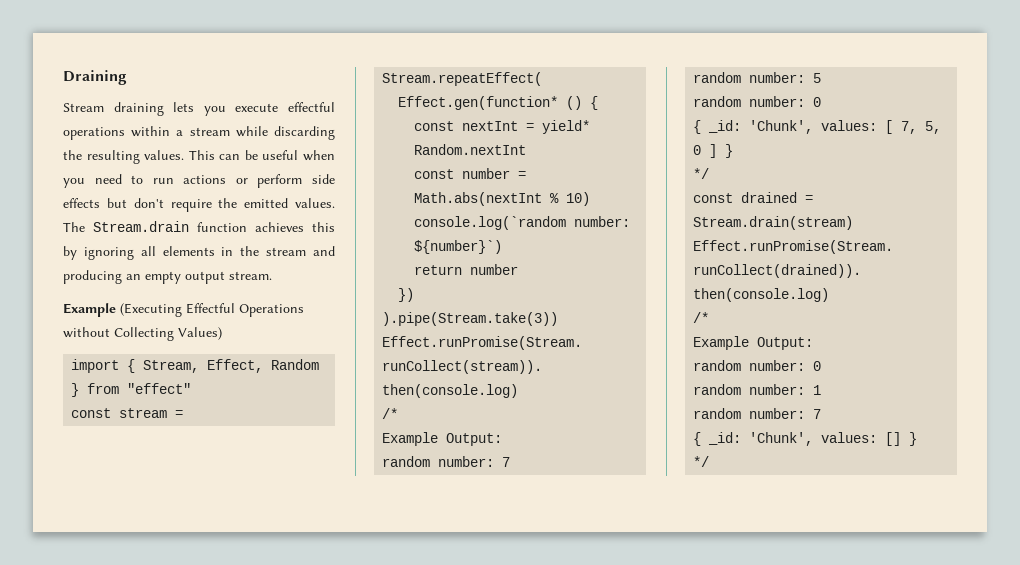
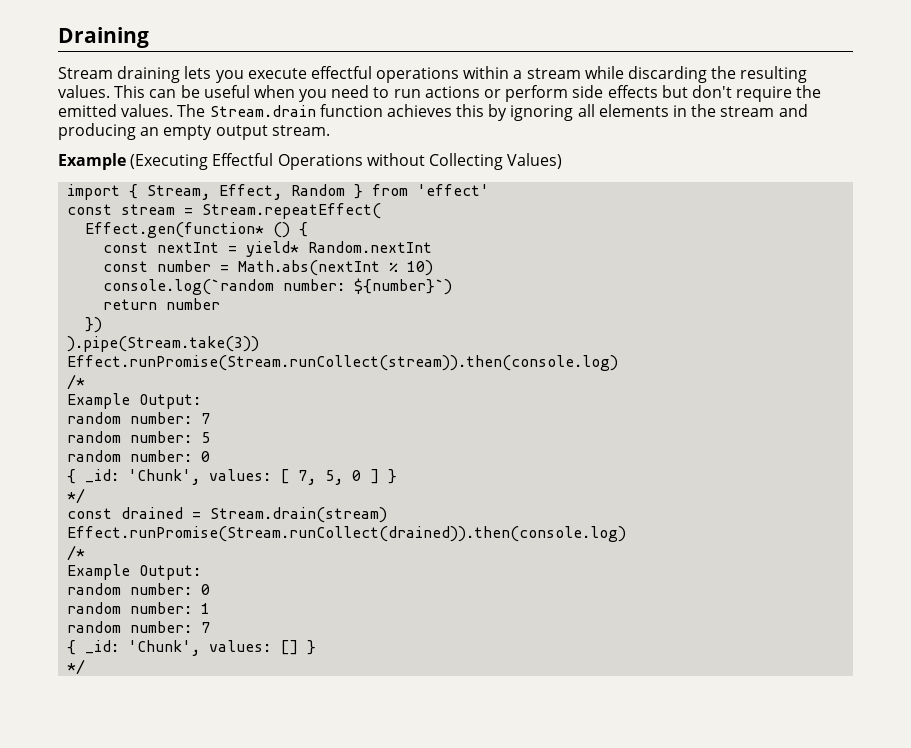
[127,383,192,394] "effect" -> [417,184,490,196] 'effect'

